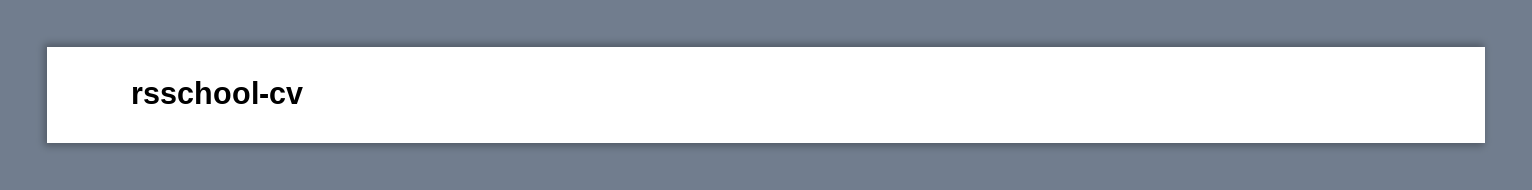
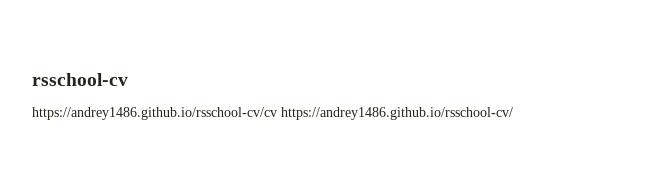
(303, 92) none -> [32,107,513,120] // https://andrey1486.github.io/rsschool-cv/cv https://andrey1486.github.io/rsschool-cv/

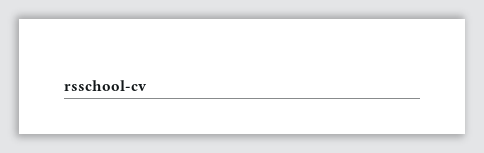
[32,107,513,120] // https://andrey1486.github.io/rsschool-cv/cv https://andrey1486.github.io/rsschool-cv/ -> (147, 85) none

